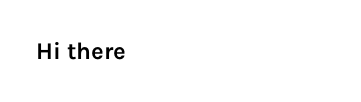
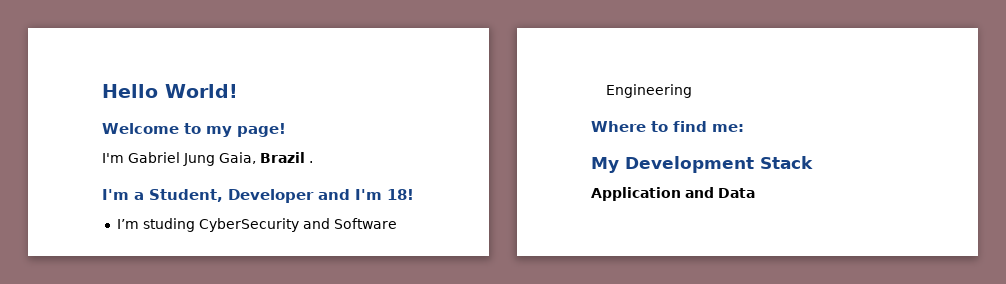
[36,41,127,60] Hi there -> [102,84,238,98] [102,123,286,137] [102,152,313,166] [102,189,414,203] [116,218,397,232] [605,84,692,98] [591,121,744,132] [591,156,813,173] [591,187,755,201] Hello World! // Welcome to my page! // I'm Gabriel Jung Gaia, Brazil . // I'm a Student, Developer and I'm 18! // I’m studing CyberSecurity and Software Engineering // Where to find me: // My Development Stack // Application and Data

